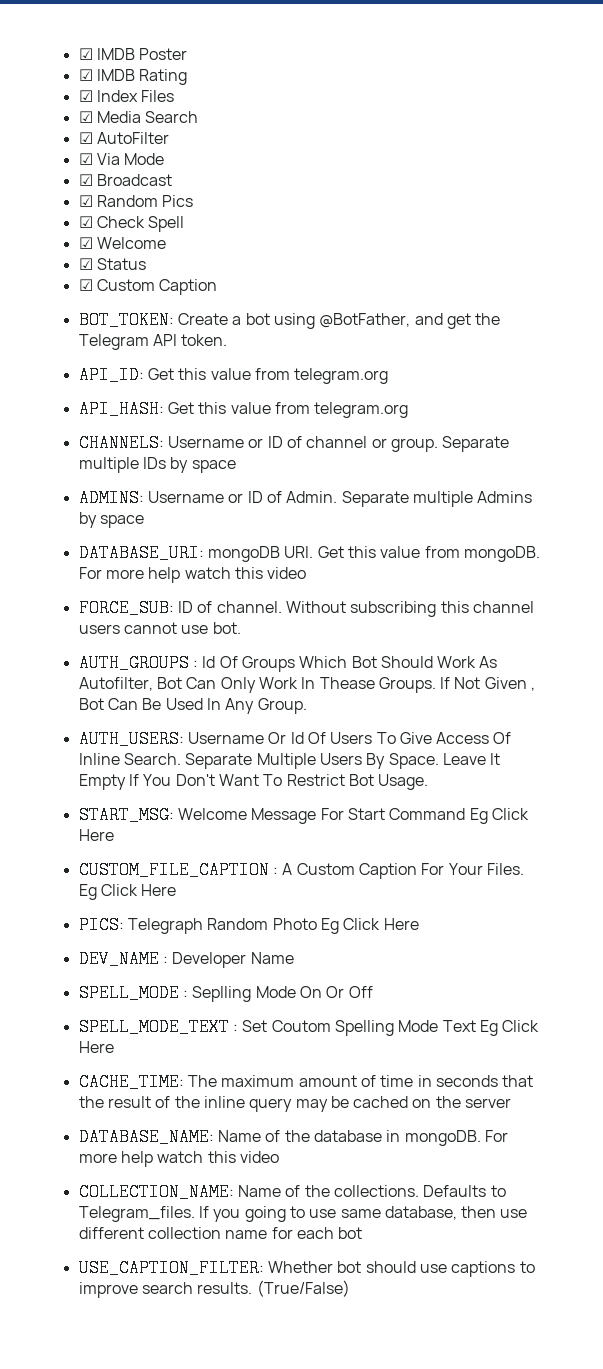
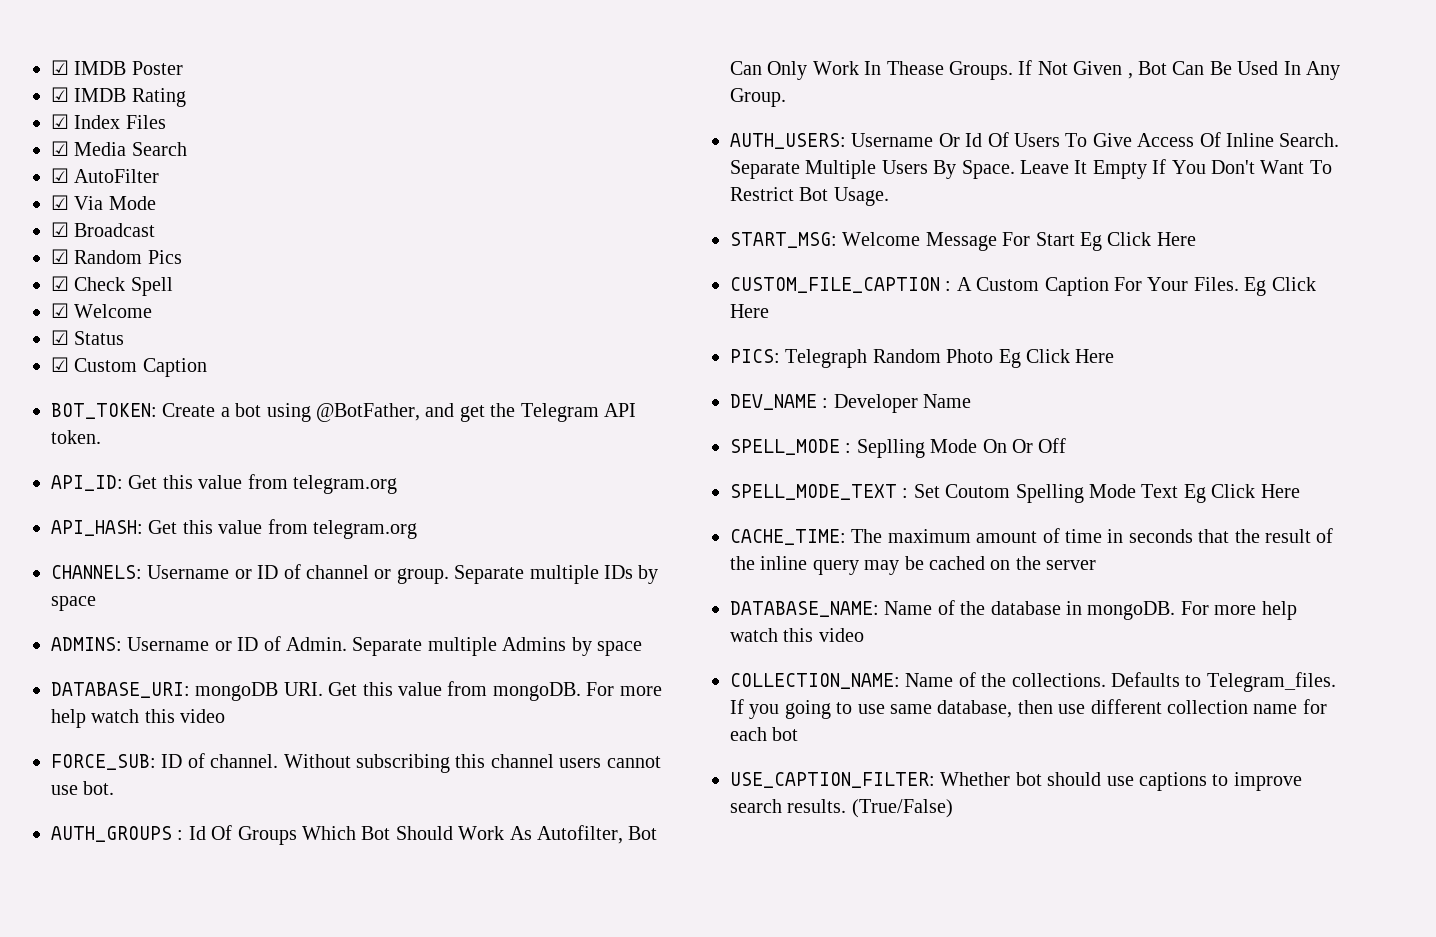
[389,808,466,820] Command -> (1075, 239) none

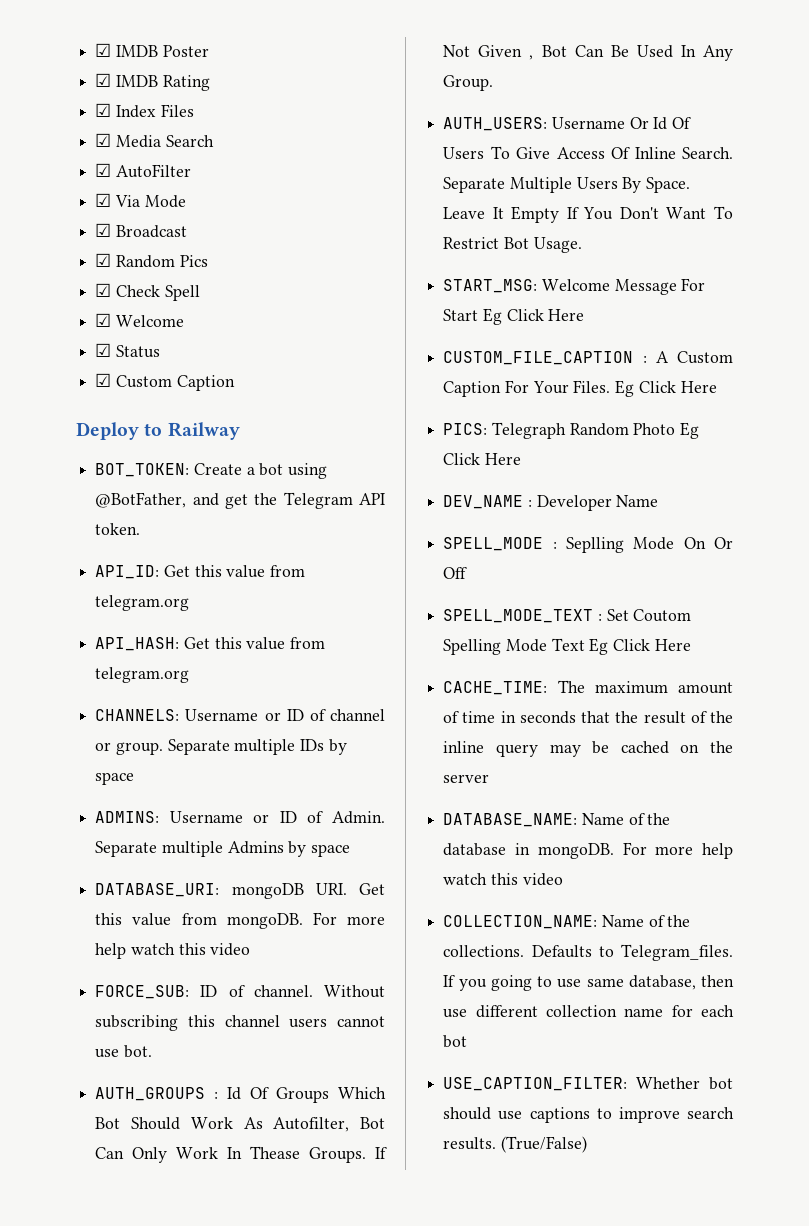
(207, 367) none -> [76,422,240,440] // Deploy to Railway

